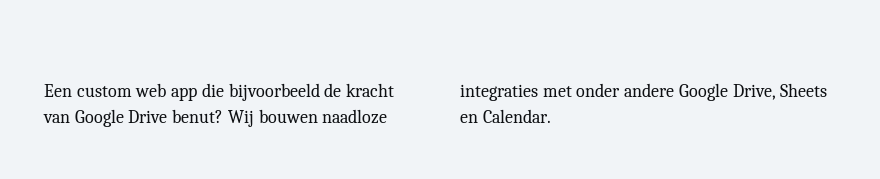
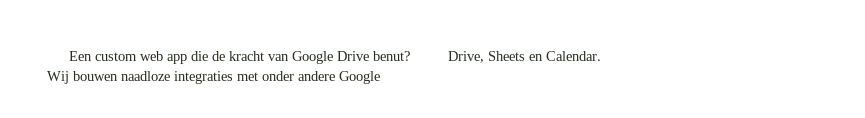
[228,83,320,101] bijvoorbeeld -> (208, 56) none

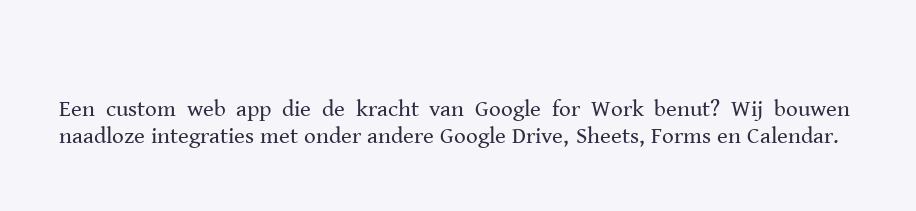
[336,51,369,61] Drive -> [551,99,644,116] for Work
[488,51,525,61] Sheets -> [575,126,711,147] Sheets, Forms

